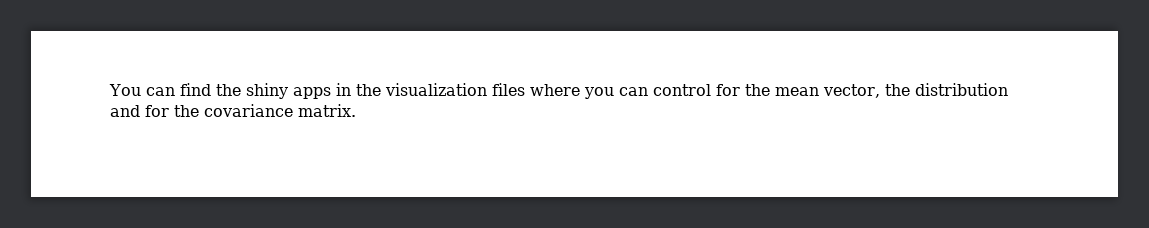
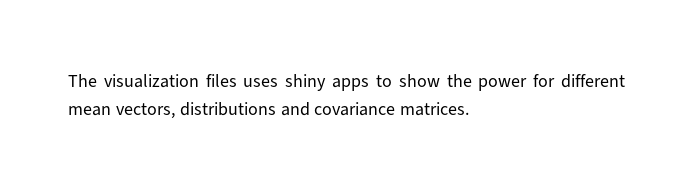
[109,83,1008,99] [110,104,356,117] You can find the shiny apps in the visualization files where you can control for the mean vector, the distribution and for the covariance matrix. -> [68,74,625,91] [68,102,470,119] The visualization files uses shiny apps to show the power for different mean vectors, distributions and covariance matrices.

